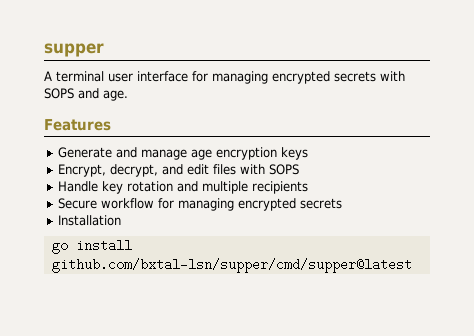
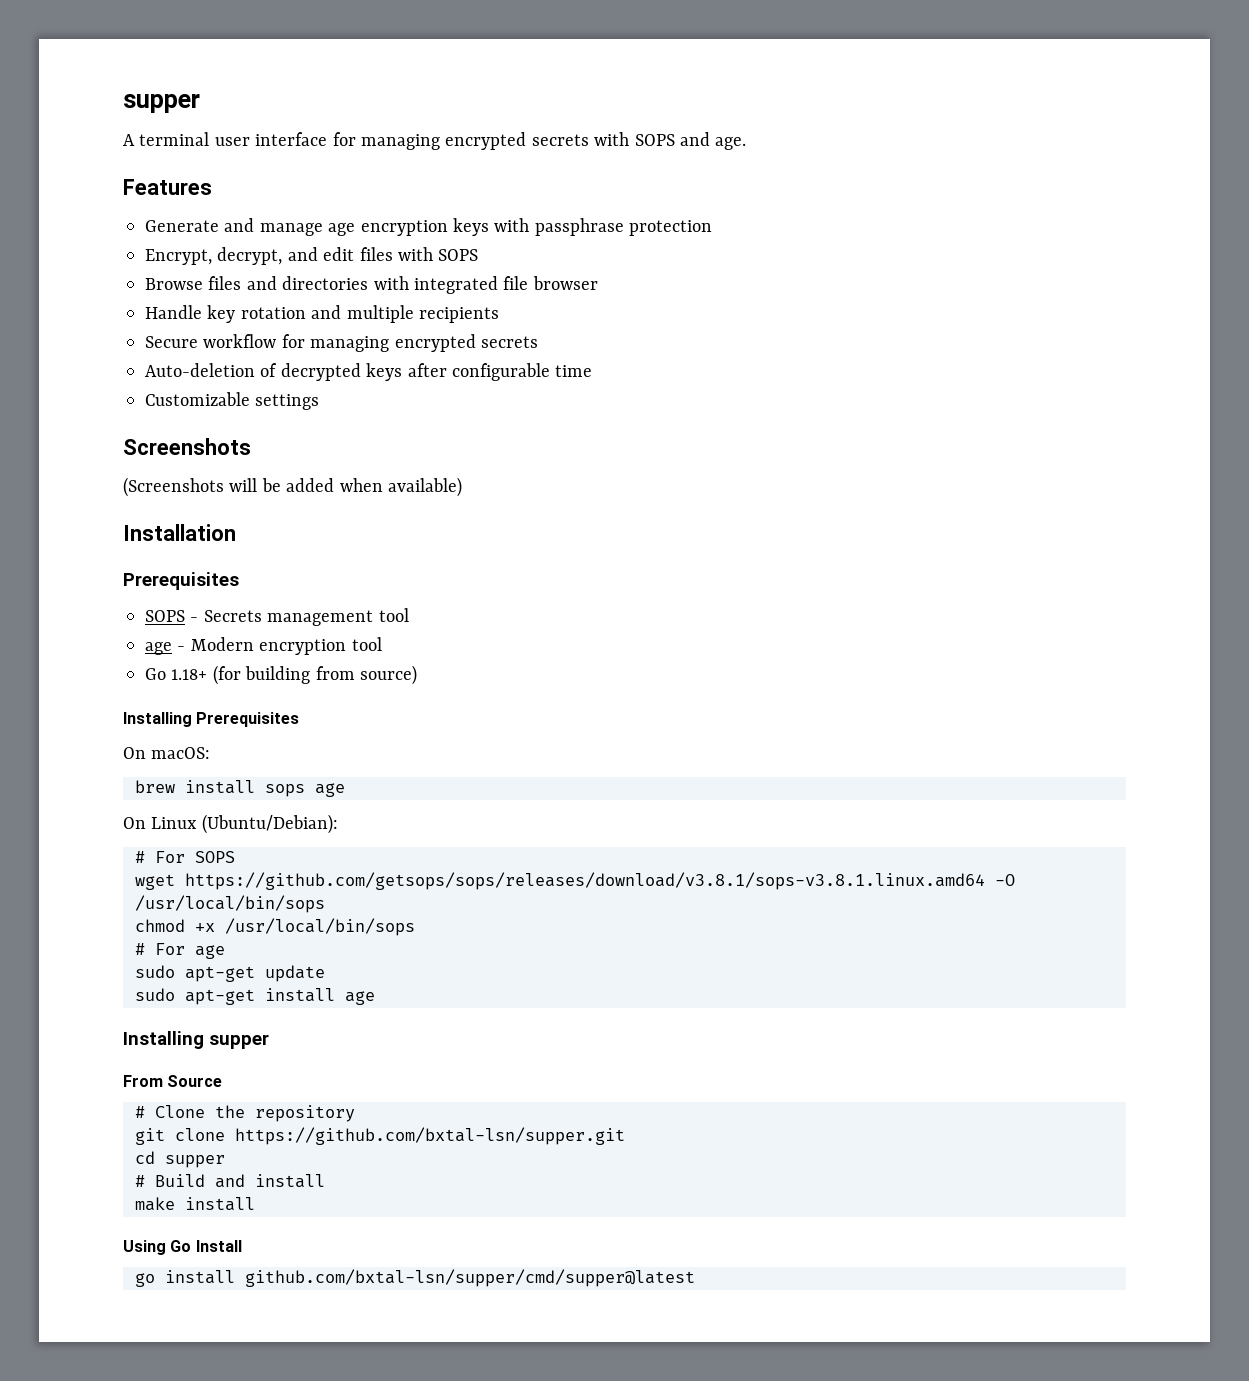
(309, 153) none -> [494,218,713,236] with passphrase protection
(300, 169) none -> [145,276,598,294] // Browse files and directories with integrated file browser
[58,215,122,226] Installation -> [145,363,593,381] [145,392,320,410] [123,438,251,455] [123,477,462,497] [123,524,236,541] [123,572,239,590] [145,608,409,626] [145,637,382,655] [145,665,417,685] [123,712,300,727] [123,747,211,759] [135,780,345,797] [123,814,338,834] [135,851,235,863] [135,872,1015,890] [135,895,325,913] [135,918,415,936] [135,943,225,959] [135,965,325,982] [135,988,375,1005] [123,1031,269,1049] [123,1075,223,1087] [135,1105,355,1122] [135,1127,625,1145] [135,1151,225,1168] [135,1174,325,1188] [135,1197,255,1211] [123,1240,242,1255] Auto-deletion of decrypted keys after configurable time // Customizable settings // Screenshots // (Screenshots will be added when available) // Installation // Prerequisites // SOPS - Secrets management tool // age - Modern encryption tool // Go 1.18+ (for building from source) // Installing Prerequisites // On macOS: // brew install sops age // On Linux (Ubuntu/Debian): // # For SOPS // wget https://github.com/getsops/sops/releases/download/v3.8.1/sops-v3.8.1.linux.amd64 -O /usr/local/bin/sops // chmod +x /usr/local/bin/sops // # For age // sudo apt-get update // sudo apt-get install age // Installing supper // From Source // # Clone the repository // git clone https://github.com/bxtal-lsn/supper.git // cd supper // # Build and install // make install // Using Go Install

